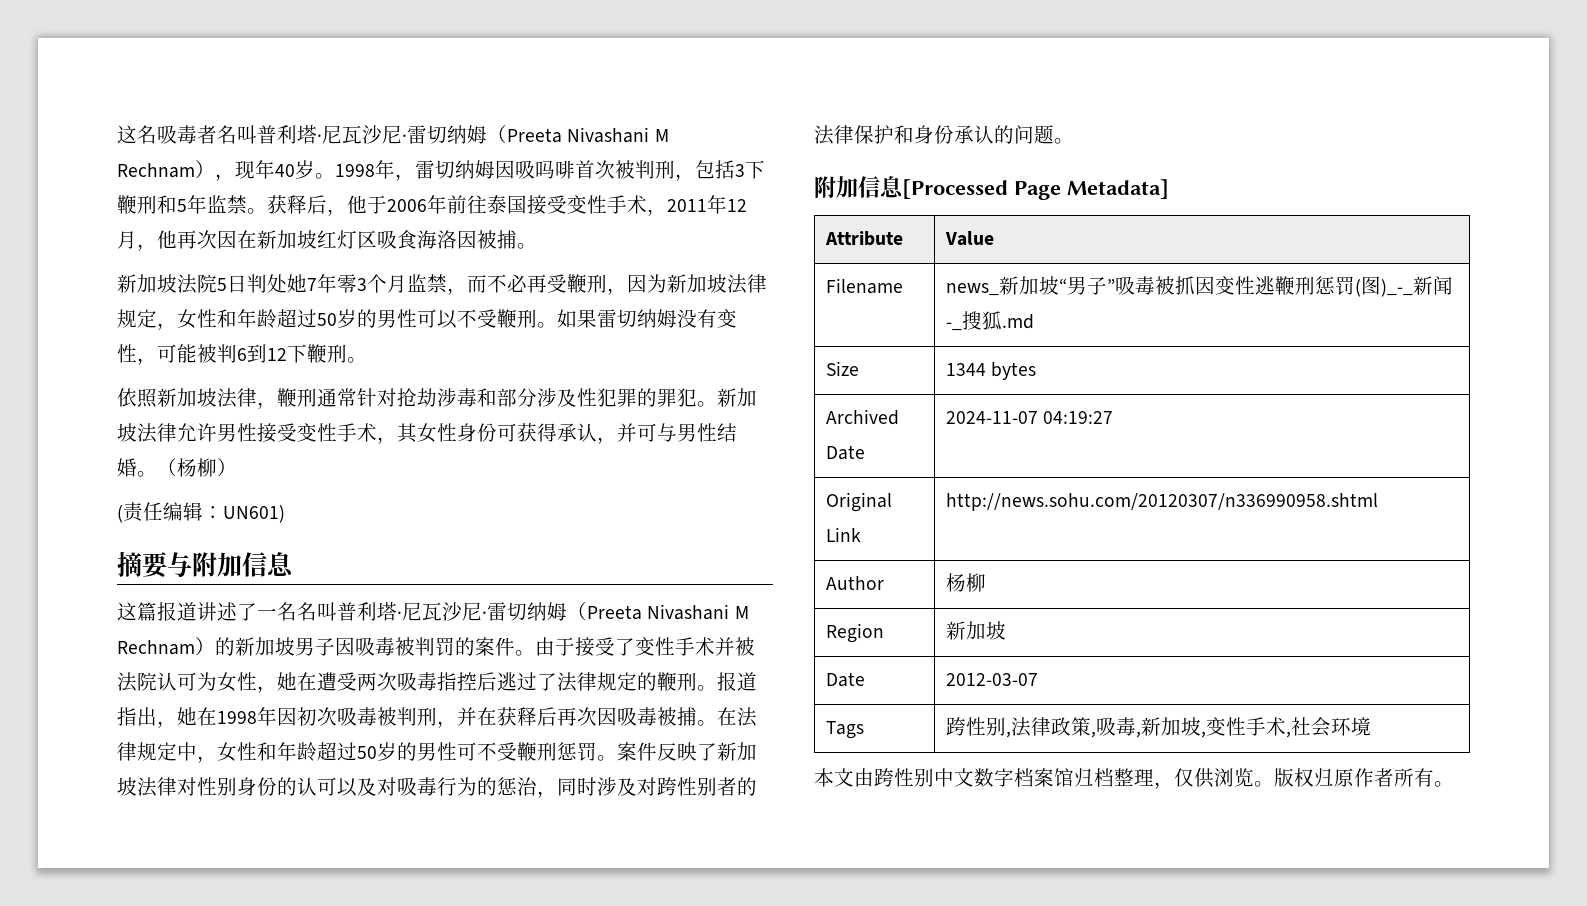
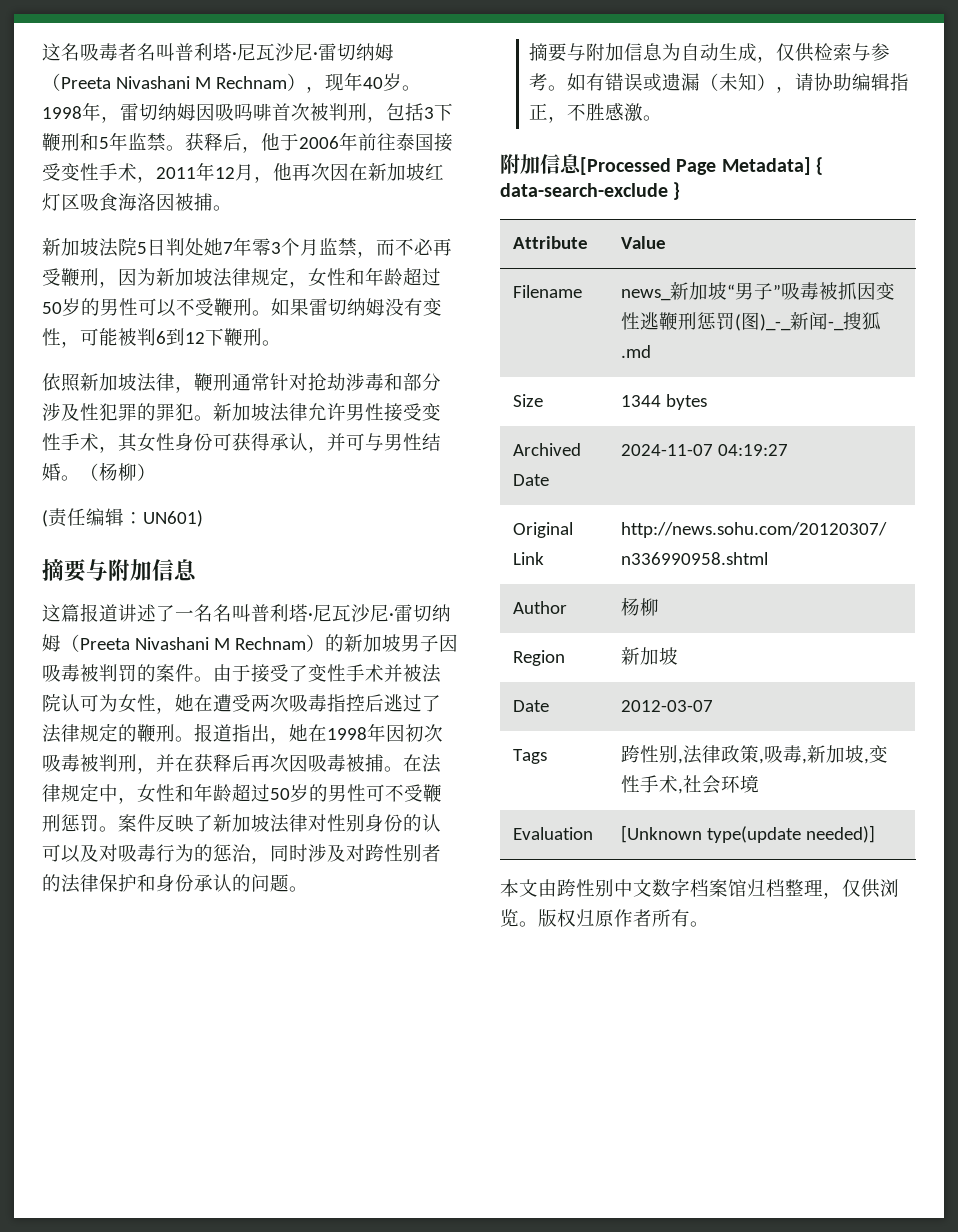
(1074, 141) none -> [528,43,890,63] [528,73,909,93] [528,103,662,123] // 摘要与附加信息为自动生成，仅供检索与参考。如有错误或遗漏（未知），请协助编辑指正，不胜感激。
(1169, 189) none -> [816,157,824,175] [500,182,681,200] { data-search-exclude }
(1371, 726) none -> [512,827,593,840] [620,825,875,843] // Evaluation | [Unknown type(update needed)]

